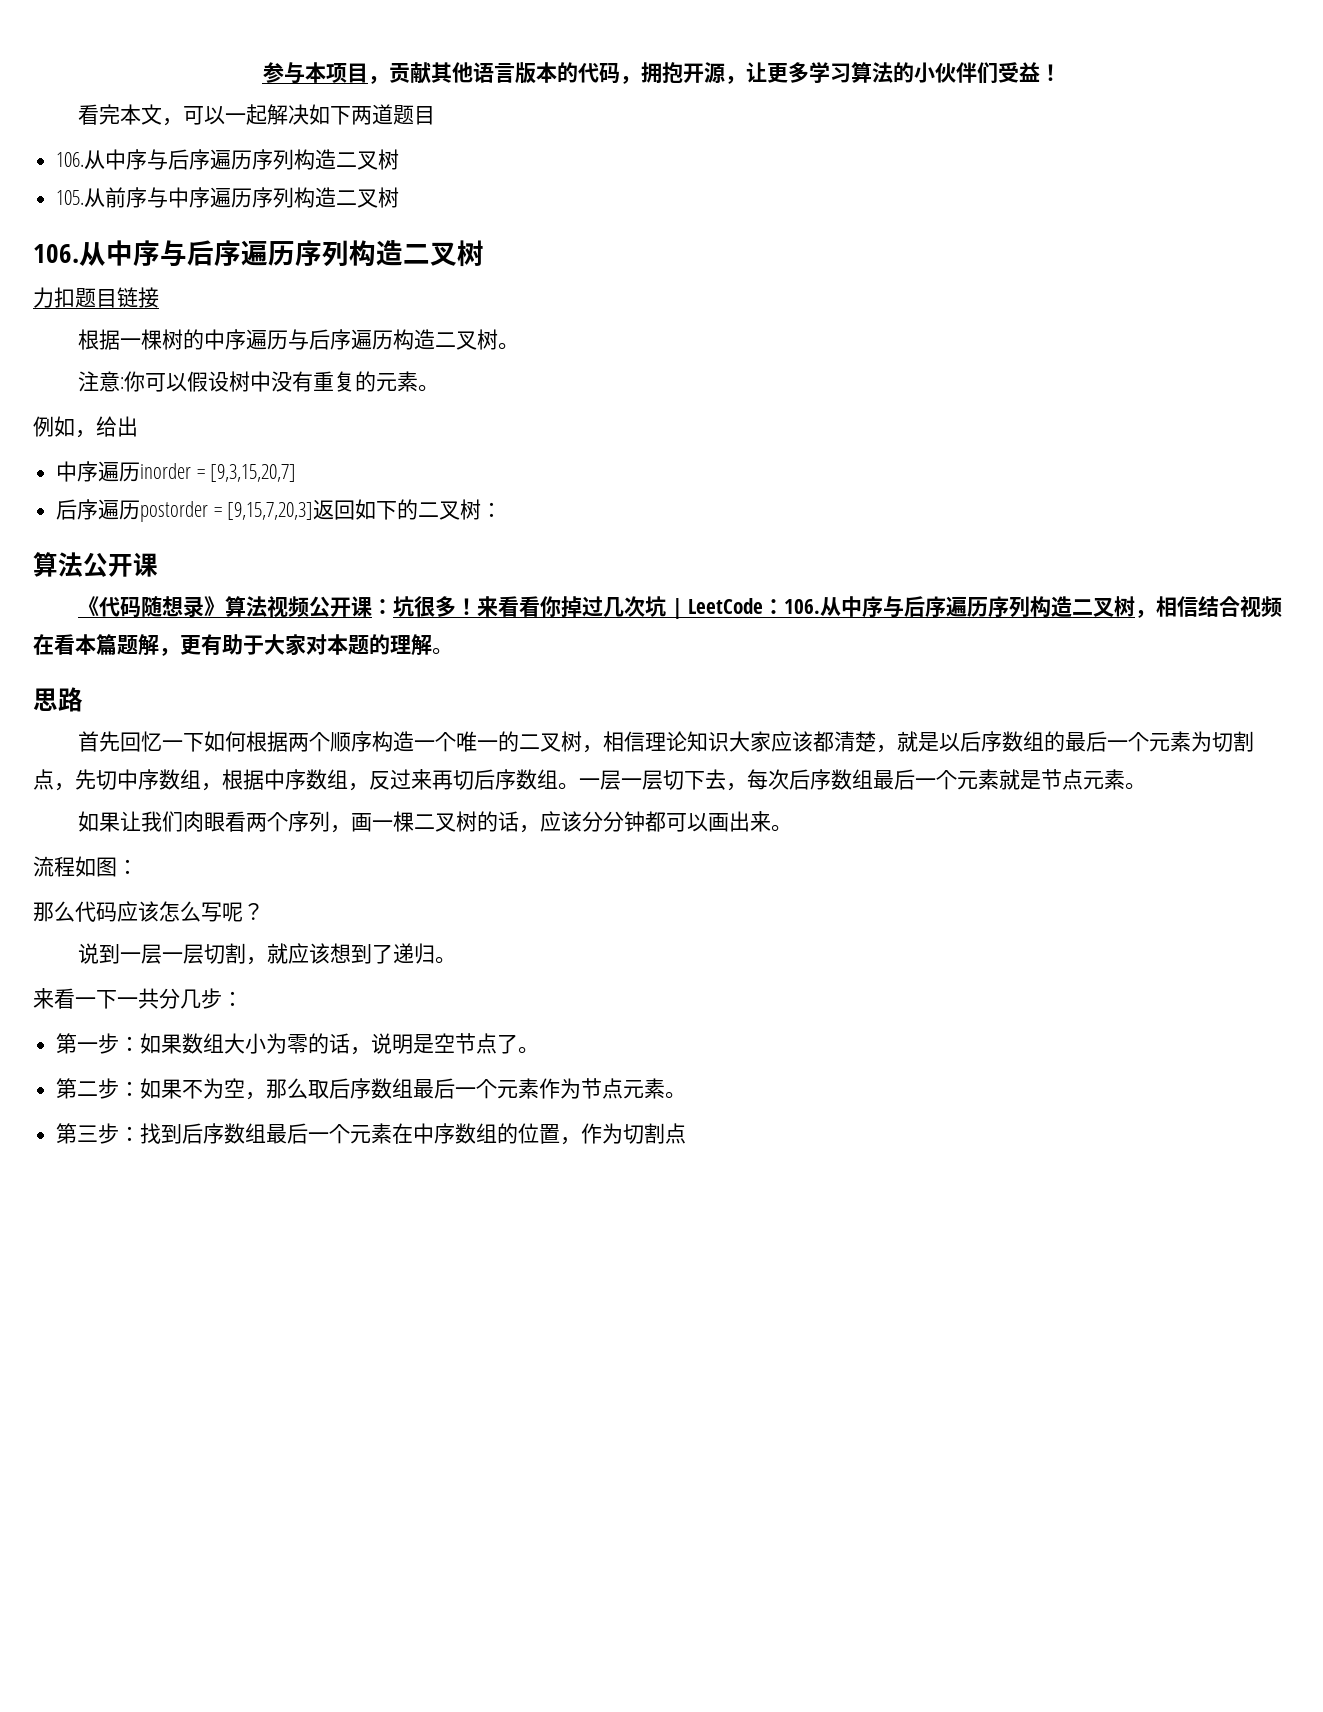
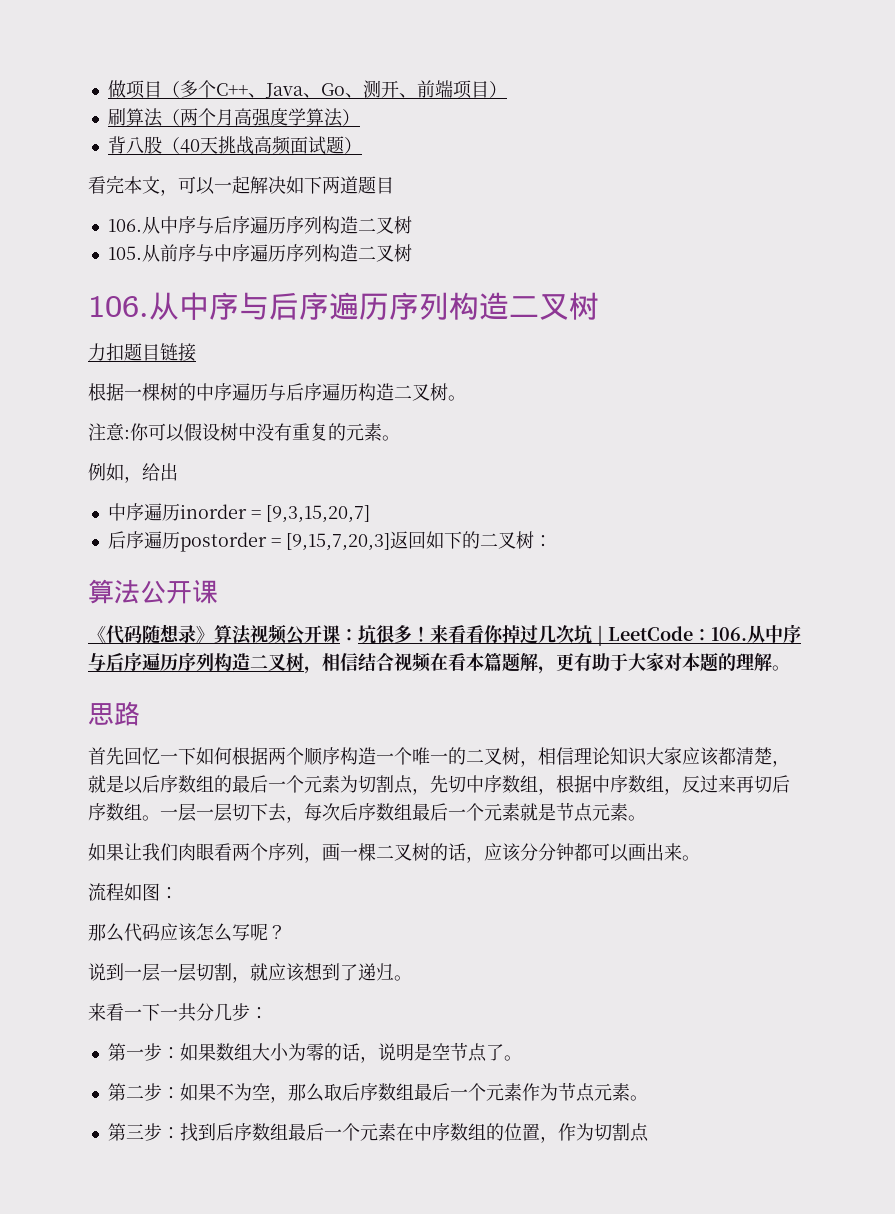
[262,62,1061,84] 参与本项目，贡献其他语言版本的代码，拥抱开源，让更多学习算法的小伙伴们受益！ -> [107,80,507,99] [107,108,360,127] [107,136,362,155] 做项目（多个C++、Java、Go、测开、前端项目） // 刷算法（两个月高强度学算法） // 背八股（40天挑战高频面试题）

